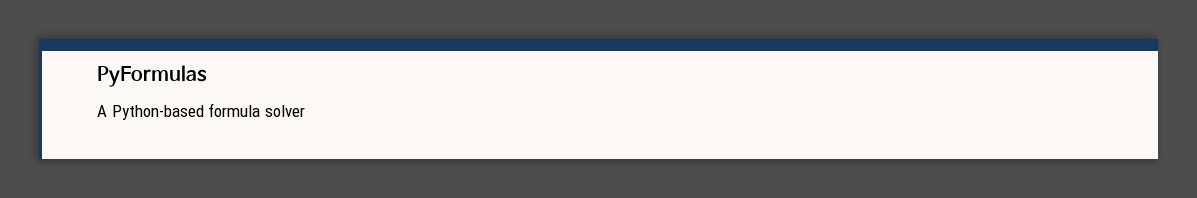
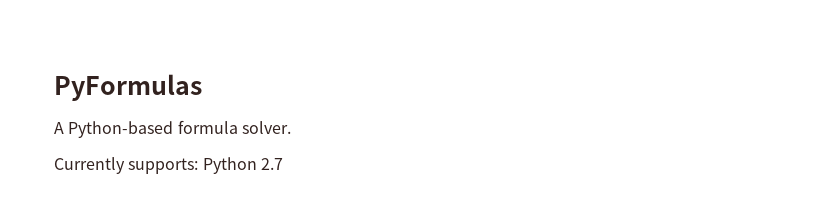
[264,105,305,117] solver -> [241,121,291,134] [54,157,283,174] solver. // Currently supports: Python 2.7

